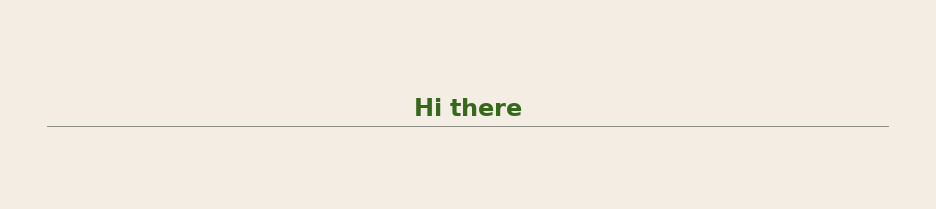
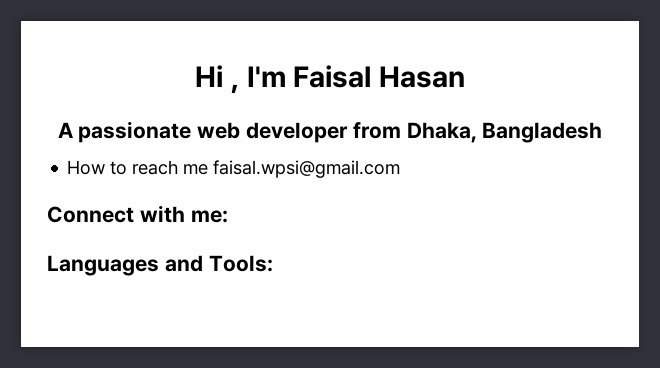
[450,98,522,116] there -> [230,65,466,93] [57,121,603,143] [67,160,401,178] [47,205,228,223] [47,255,273,276] , I'm Faisal Hasan // A passionate web developer from Dhaka, Bangladesh // How to reach me faisal.wpsi@gmail.com // Connect with me: // Languages and Tools:

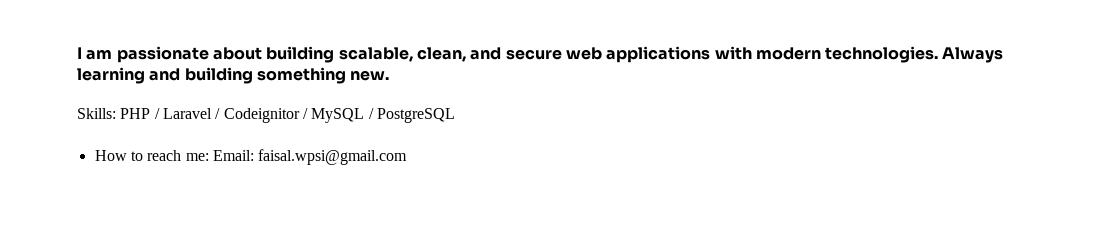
[194,65,466,93] [57,121,603,143] Hi , I'm Faisal Hasan // A passionate web developer from Dhaka, Bangladesh -> [77,46,1004,63] [77,67,390,84] [77,108,455,123] I am passionate about building scalable, clean, and secure web applications with modern technologies. Always learning and building something new. // Skills: PHP / Laravel / Codeignitor / MySQL / PostgreSQL
[183,164,209,175] me -> [185,150,254,161] me: Email:
[47,205,228,223] [47,255,273,276] // Connect with me: // Languages and Tools: -> (408, 157) none

